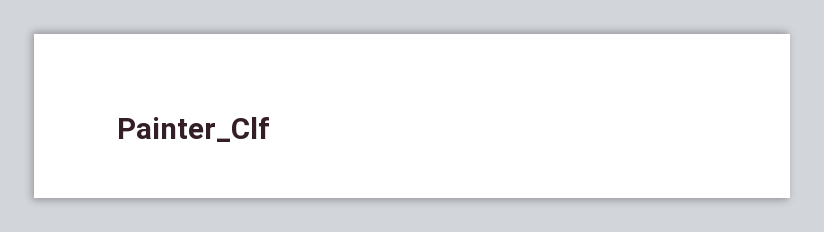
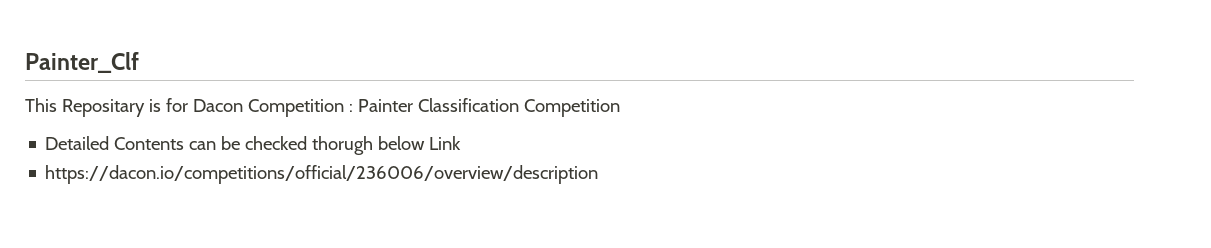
(270, 129) none -> [25,98,620,117] [45,136,462,155] [45,165,599,184] // This Repositary is for Dacon Competition : Painter Classification Competition // Detailed Contents can be checked thorugh below Link // https://dacon.io/competitions/official/236006/overview/description

